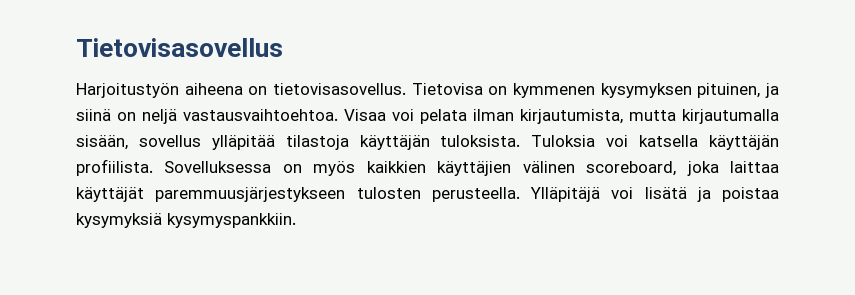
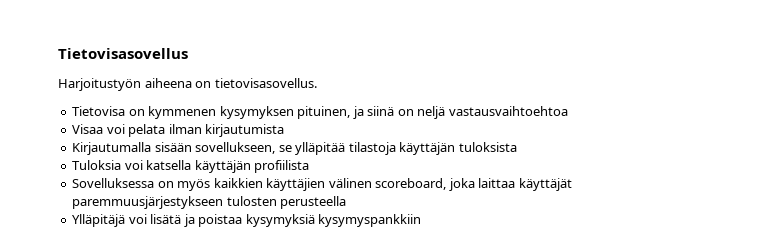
(406, 89) none -> (317, 83) //
[183,109,338,121] vastausvaihtoehtoa. -> [448,106,568,116] vastausvaihtoehtoa //
[520,109,779,124] [76,135,201,150] kirjautumista, mutta kirjautumalla sisään, sovellus -> [205,124,285,137] [72,142,292,155] kirjautumista // Kirjautumalla sisään sovellukseen, se
[440,135,521,147] tuloksista. -> [458,142,517,152] tuloksista //
[76,159,153,176] profiilista. -> [254,160,310,173] profiilista //
[431,187,520,202] perusteella. -> [280,196,347,209] perusteella //
[167,213,296,228] kysymyspankkiin. -> [318,214,422,227] kysymyspankkiin

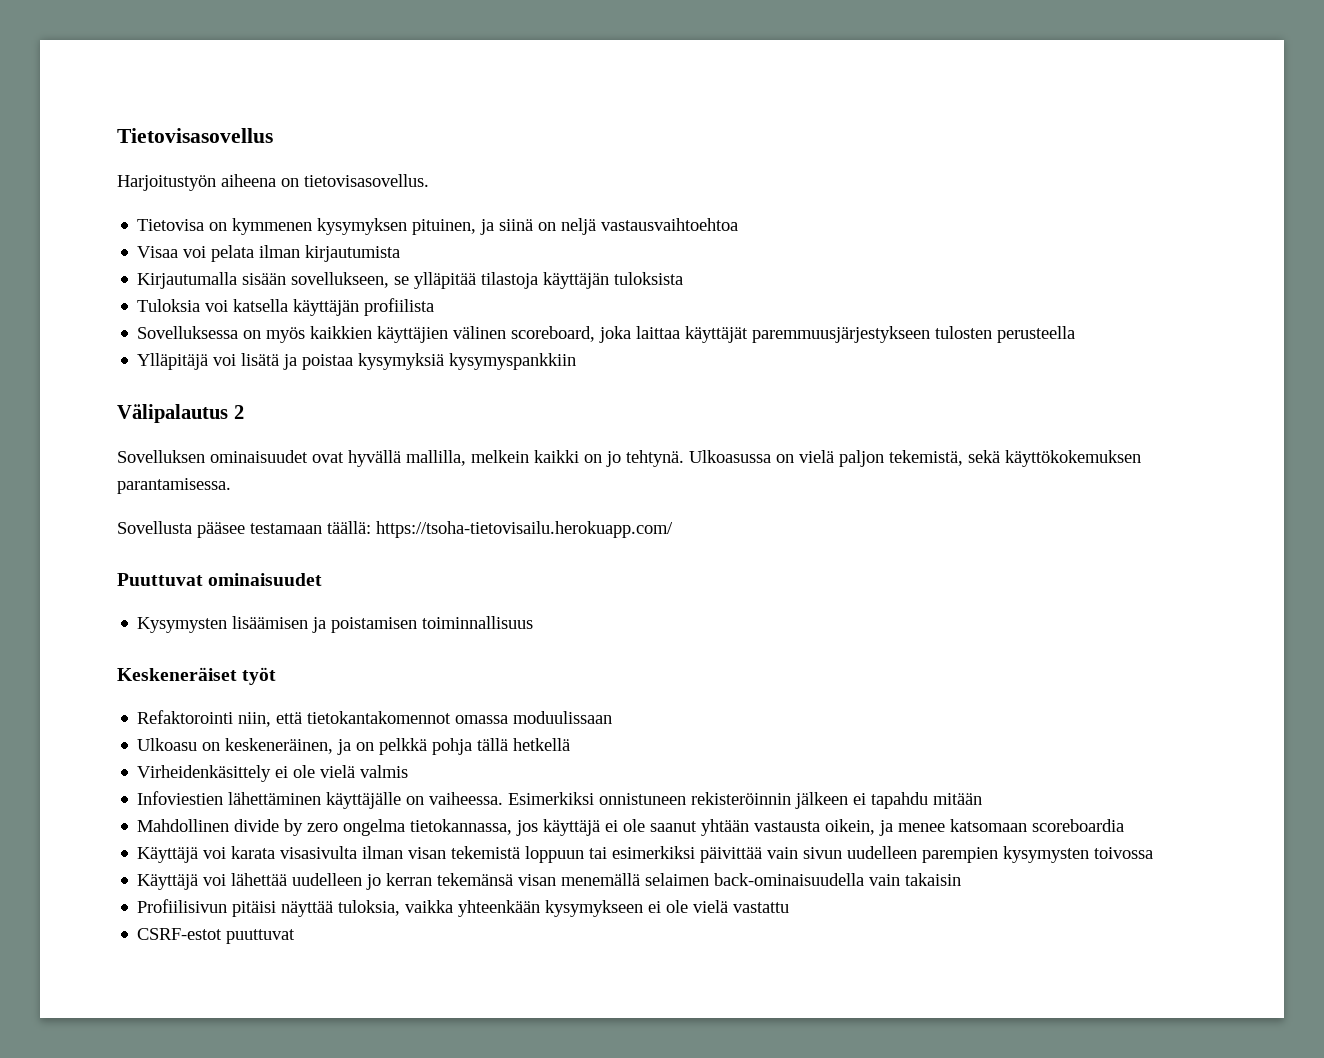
(422, 220) none -> [117,404,244,423] [117,450,1141,467] [117,478,231,494] [117,521,673,538] [117,573,323,586] [137,616,534,633] [117,667,277,685] [137,710,613,727] [137,738,571,755] [137,765,409,782] [137,791,983,809] [137,819,1125,836] [137,846,1154,863] [137,873,962,890] [137,899,790,917] [137,928,296,944] // Välipalautus 2 // Sovelluksen ominaisuudet ovat hyvällä mallilla, melkein kaikki on jo tehtynä. Ulkoasussa on vielä paljon tekemistä, sekä käyttökokemuksen parantamisessa. // Sovellusta pääsee testamaan täällä: https://tsoha-tietovisailu.herokuapp.com/ // Puuttuvat ominaisuudet // Kysymysten lisäämisen ja poistamisen toiminnallisuus // Keskeneräiset työt // Refaktorointi niin, että tietokantakomennot omassa moduulissaan // Ulkoasu on keskeneräinen, ja on pelkkä pohja tällä hetkellä // Virheidenkäsittely ei ole vielä valmis // Infoviestien lähettäminen käyttäjälle on vaiheessa. Esimerkiksi onnistuneen rekisteröinnin jälkeen ei tapahdu mitään // Mahdollinen divide by zero ongelma tietokannassa, jos käyttäjä ei ole saanut yhtään vastausta oikein, ja menee katsomaan scoreboardia // Käyttäjä voi karata visasivulta ilman visan tekemistä loppuun tai esimerkiksi päivittää vain sivun uudelleen parempien kysymysten toivossa // Käyttäjä voi lähettää uudelleen jo kerran tekemänsä visan menemällä selaimen back-ominaisuudella vain takaisin // Profiilisivun pitäisi näyttää tuloksia, vaikka yhteenkään kysymykseen ei ole vielä vastattu // CSRF-estot puuttuvat

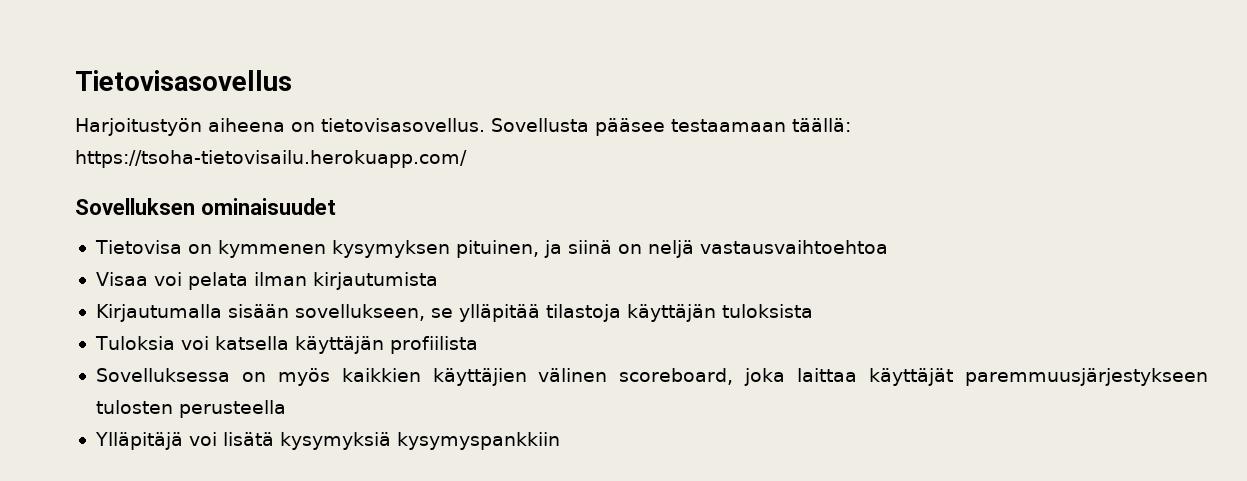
(429, 180) none -> [491,118,851,136] [75,150,467,168] [75,198,336,215] Sovellusta pääsee testaamaan täällä: https://tsoha-tietovisailu.herokuapp.com/ // Sovelluksen ominaisuudet
[283,354,354,370] ja poistaa -> (274, 439) none
[117,404,244,423] [117,450,1141,467] [117,478,231,494] [117,521,673,538] [117,573,323,586] [137,616,534,633] [117,667,277,685] [137,710,613,727] [137,738,571,755] [137,765,409,782] [137,791,983,809] [137,819,1125,836] [137,846,1154,863] [137,873,962,890] [137,899,790,917] [137,928,296,944] // Välipalautus 2 // Sovelluksen ominaisuudet ovat hyvällä mallilla, melkein kaikki on jo tehtynä. Ulkoasussa on vielä paljon tekemistä, sekä käyttökokemuksen parantamisessa. // Sovellusta pääsee testamaan täällä: https://tsoha-tietovisailu.herokuapp.com/ // Puuttuvat ominaisuudet // Kysymysten lisäämisen ja poistamisen toiminnallisuus // Keskeneräiset työt // Refaktorointi niin, että tietokantakomennot omassa moduulissaan // Ulkoasu on keskeneräinen, ja on pelkkä pohja tällä hetkellä // Virheidenkäsittely ei ole vielä valmis // Infoviestien lähettäminen käyttäjälle on vaiheessa. Esimerkiksi onnistuneen rekisteröinnin jälkeen ei tapahdu mitään // Mahdollinen divide by zero ongelma tietokannassa, jos käyttäjä ei ole saanut yhtään vastausta oikein, ja menee katsomaan scoreboardia // Käyttäjä voi karata visasivulta ilman visan tekemistä loppuun tai esimerkiksi päivittää vain sivun uudelleen parempien kysymysten toivossa // Käyttäjä voi lähettää uudelleen jo kerran tekemänsä visan menemällä selaimen back-ominaisuudella vain takaisin // Profiilisivun pitäisi näyttää tuloksia, vaikka yhteenkään kysymykseen ei ole vielä vastattu // CSRF-estot puuttuvat -> (560, 441) none

